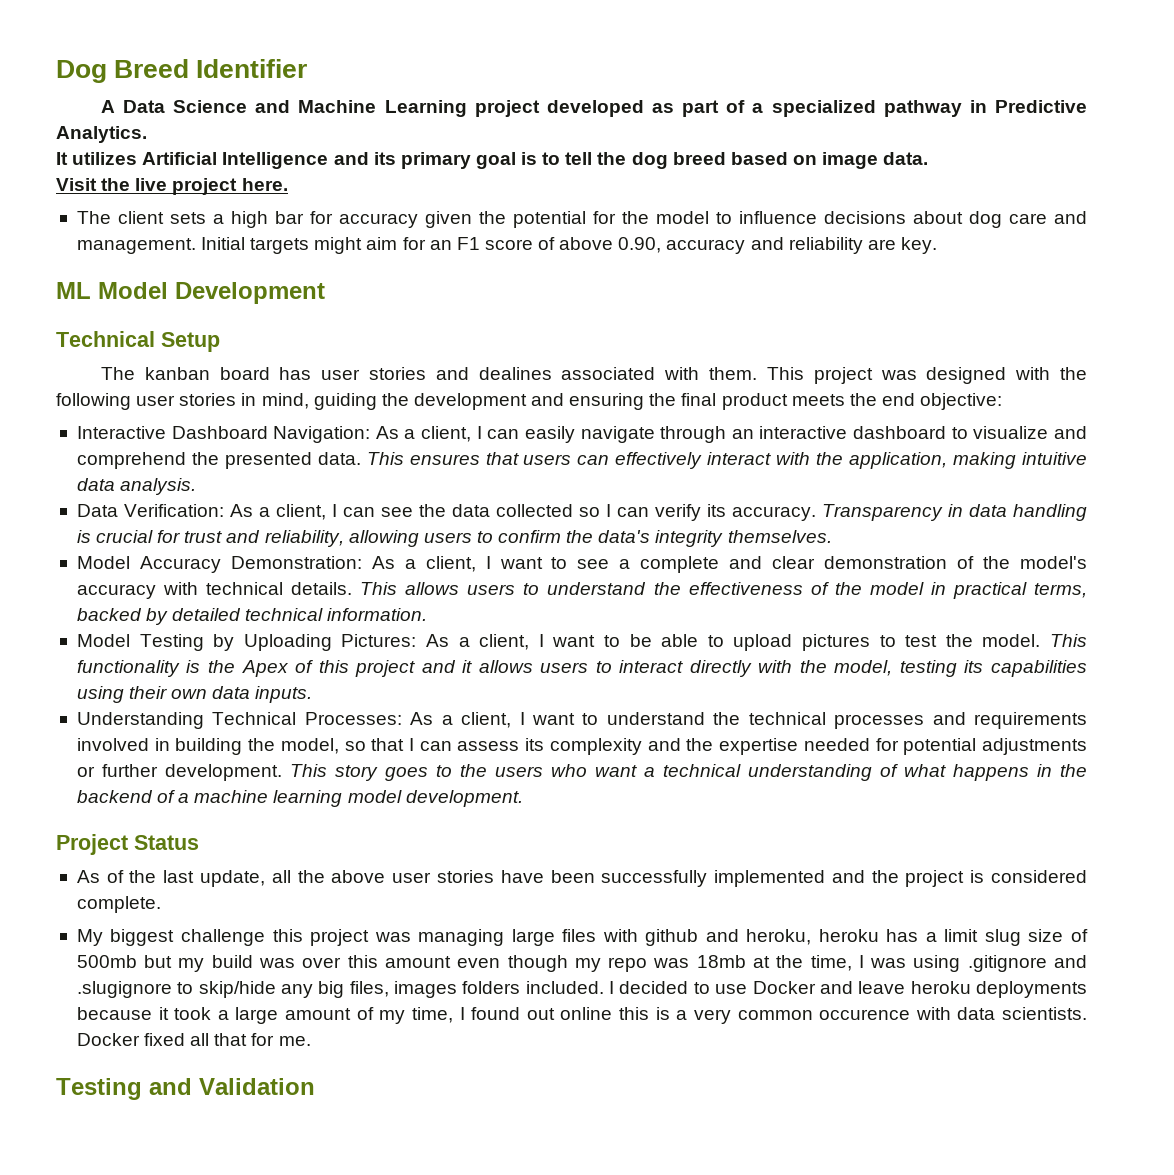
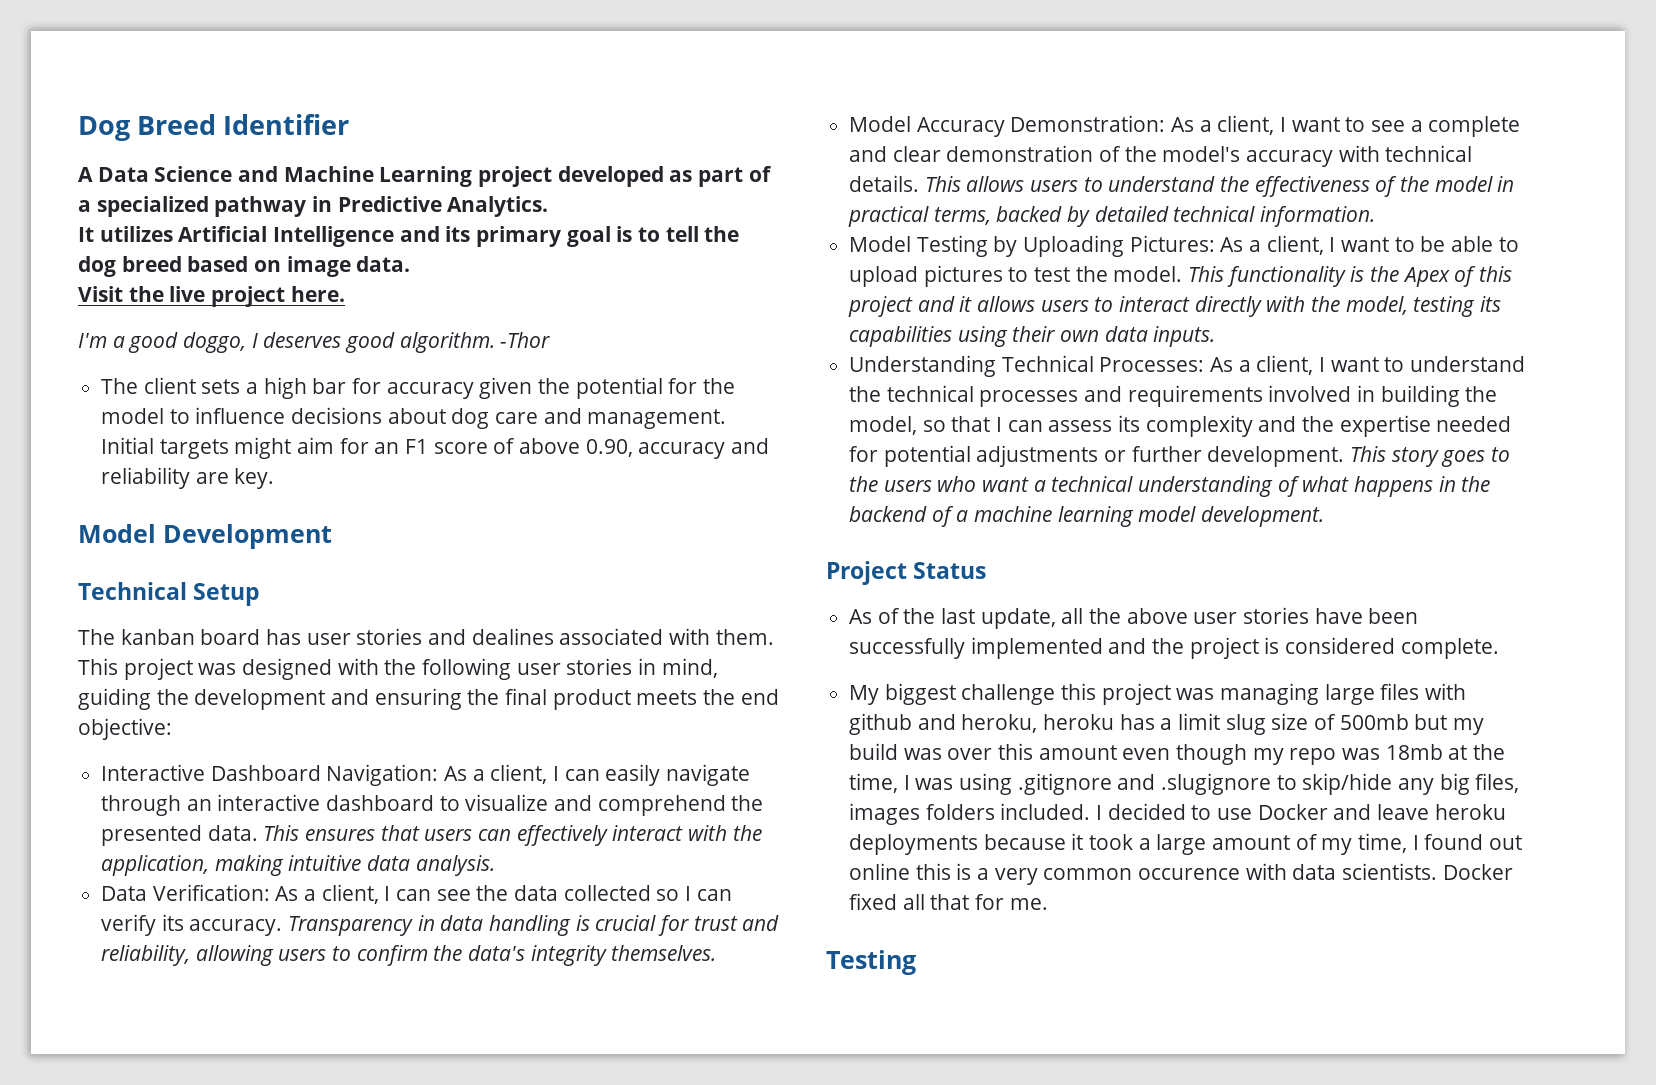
(288, 184) none -> [78,332,551,353] // I'm a good doggo, I deserves good algorithm. -Thor
[56,282,91,299] ML -> (275, 478) none
[149,1078,315,1095] and Validation -> (916, 962) none

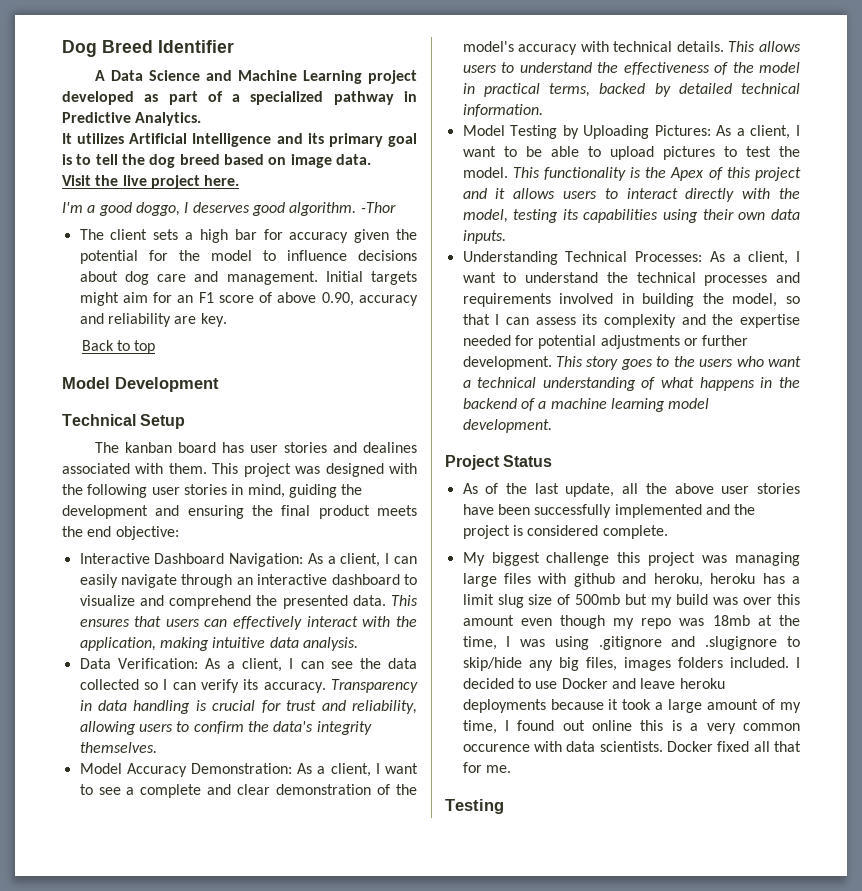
(275, 478) none -> [81,340,156,354] // Back to top

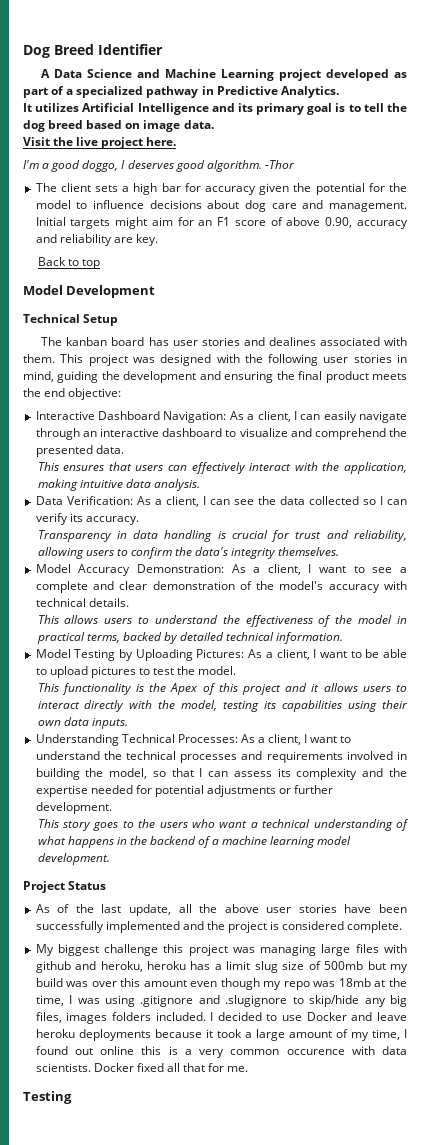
(386, 600) none -> (124, 449) //
(326, 687) none -> (139, 520) //
(724, 46) none -> (129, 602) //
(508, 172) none -> (237, 670) //
(552, 363) none -> (112, 808) //

